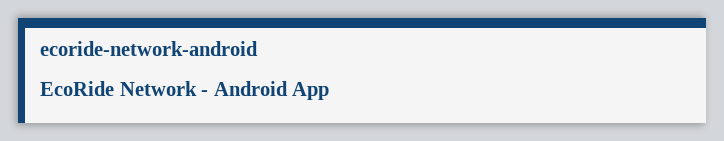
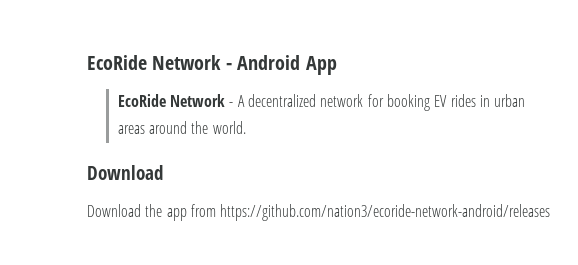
[40,41,258,56] ecoride-network-android // -> (87, 62) none
(330, 91) none -> [117,94,526,111] [117,121,246,134] [87,165,163,180] [87,204,551,221] // EcoRide Network - A decentralized network for booking EV rides in urban areas around the world. // Download // Download the app from https://github.com/nation3/ecoride-network-android/releases

